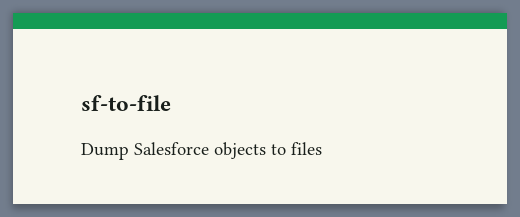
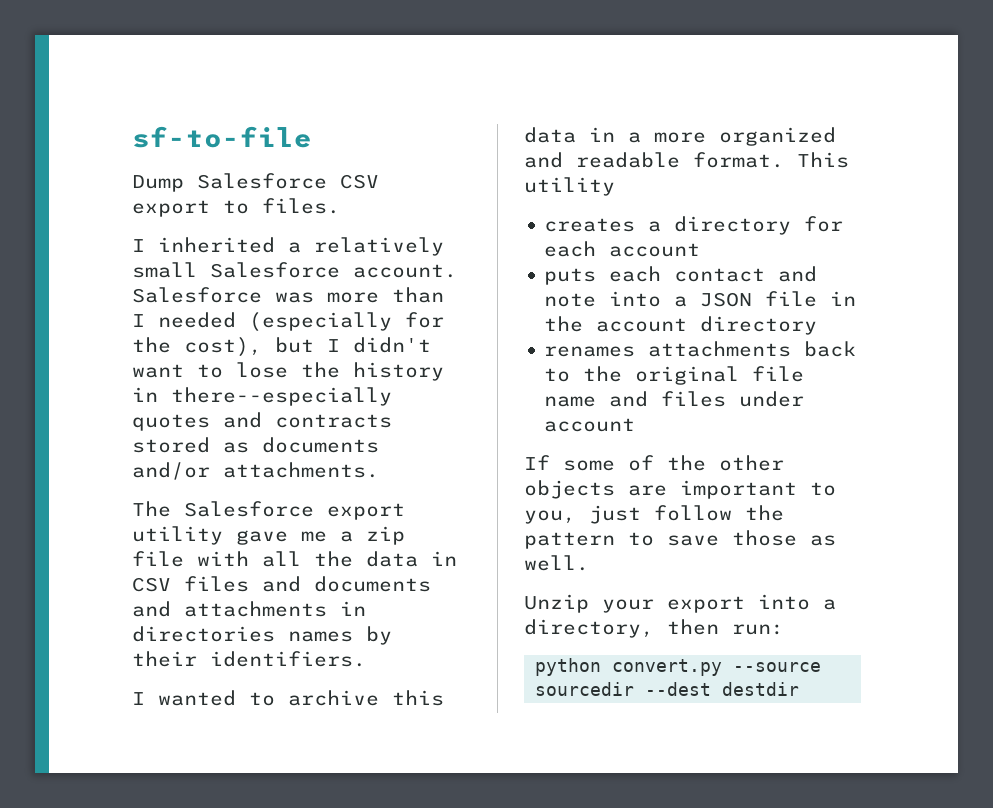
[214,142,322,159] objects to files -> [340,174,379,189] [132,198,340,217] [132,237,444,256] [132,262,457,278] [132,287,444,303] [132,312,444,332] [132,337,431,357] [132,362,444,381] [132,387,392,406] [132,412,392,431] [132,437,379,453] [132,462,379,480] [132,501,405,520] [132,526,405,545] [132,551,457,567] [132,576,431,592] [132,601,366,617] [132,626,392,645] [132,651,366,667] [132,690,444,706] [524,127,836,146] [524,152,849,168] [524,177,615,196] [544,216,844,235] [544,241,701,257] [544,266,818,285] [544,291,857,307] [544,316,818,335] [544,341,857,357] [544,366,805,385] [544,391,805,407] [544,418,636,432] [524,455,784,471] [524,480,836,499] [524,505,784,524] [524,530,836,549] [524,555,589,571] [524,594,836,613] [524,619,784,638] [535,658,822,676] [535,682,800,696] CSV export to files. // I inherited a relatively small Salesforce account. Salesforce was more than I needed (especially for the cost), but I didn't want to lose the history in there--especially quotes and contracts stored as documents and/or attachments. // The Salesforce export utility gave me a zip file with all the data in CSV files and documents and attachments in directories names by their identifiers. // I wanted to archive this data in a more organized and readable format. This utility // creates a directory for each account // puts each contact and note into a JSON file in the account directory // renames attachments back to the original file name and files under account // If some of the other objects are important to you, just follow the pattern to save those as well. // Unzip your export into a directory, then run: // python convert.py --source sourcedir --dest destdir

